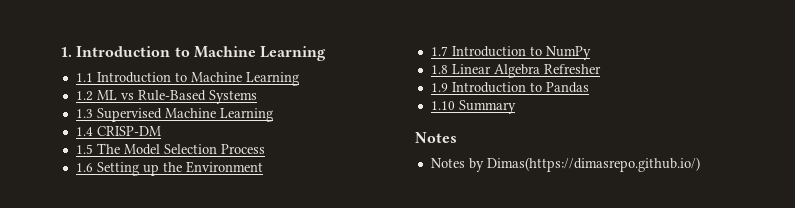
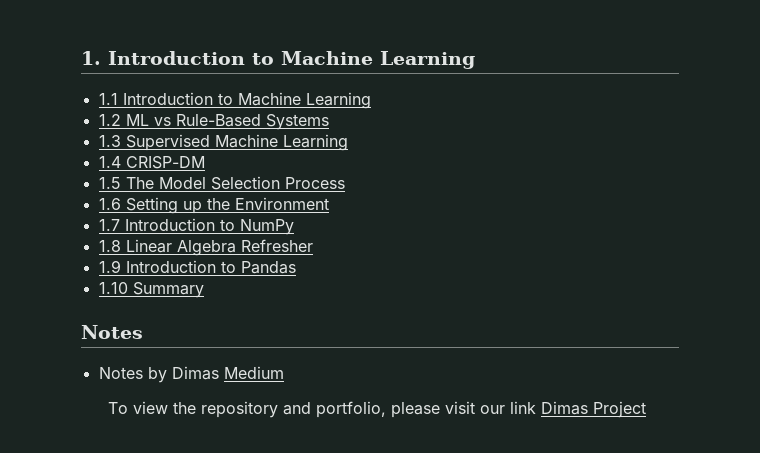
[486,157,700,172] Dimas(https://dimasrepo.github.io/) -> [171,366,284,380] [107,401,646,418] Dimas Medium // To view the repository and portfolio, please visit our link Dimas Project

